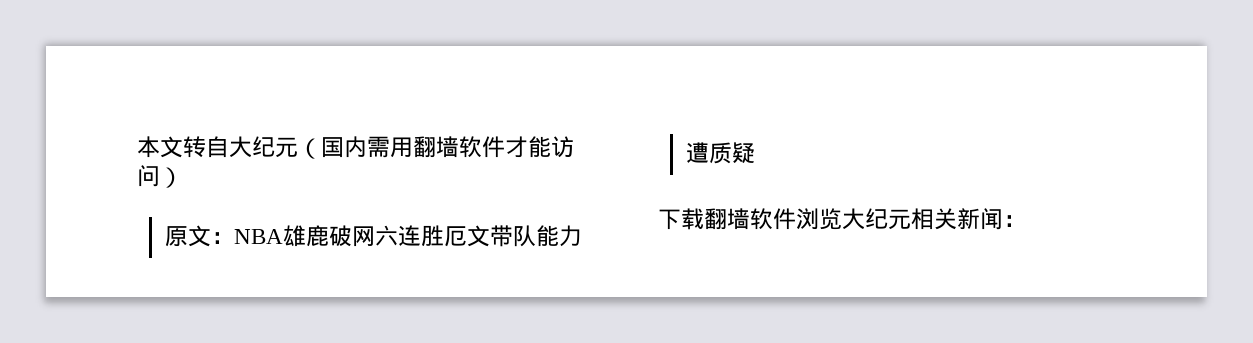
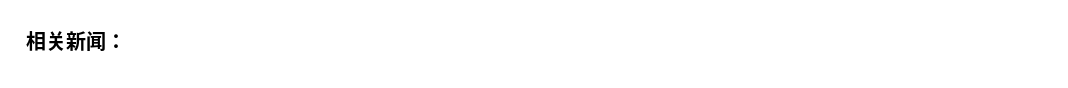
[137,136,574,159] [137,165,183,188] [164,225,582,247] [685,142,755,164] [658,208,911,230] 本文转自大纪元（国内需用翻墙软件才能访问） // 原文：NBA雄鹿破网六连胜厄文带队能力遭质疑 // 下载翻墙软件浏览大纪元 -> (26, 41) none

